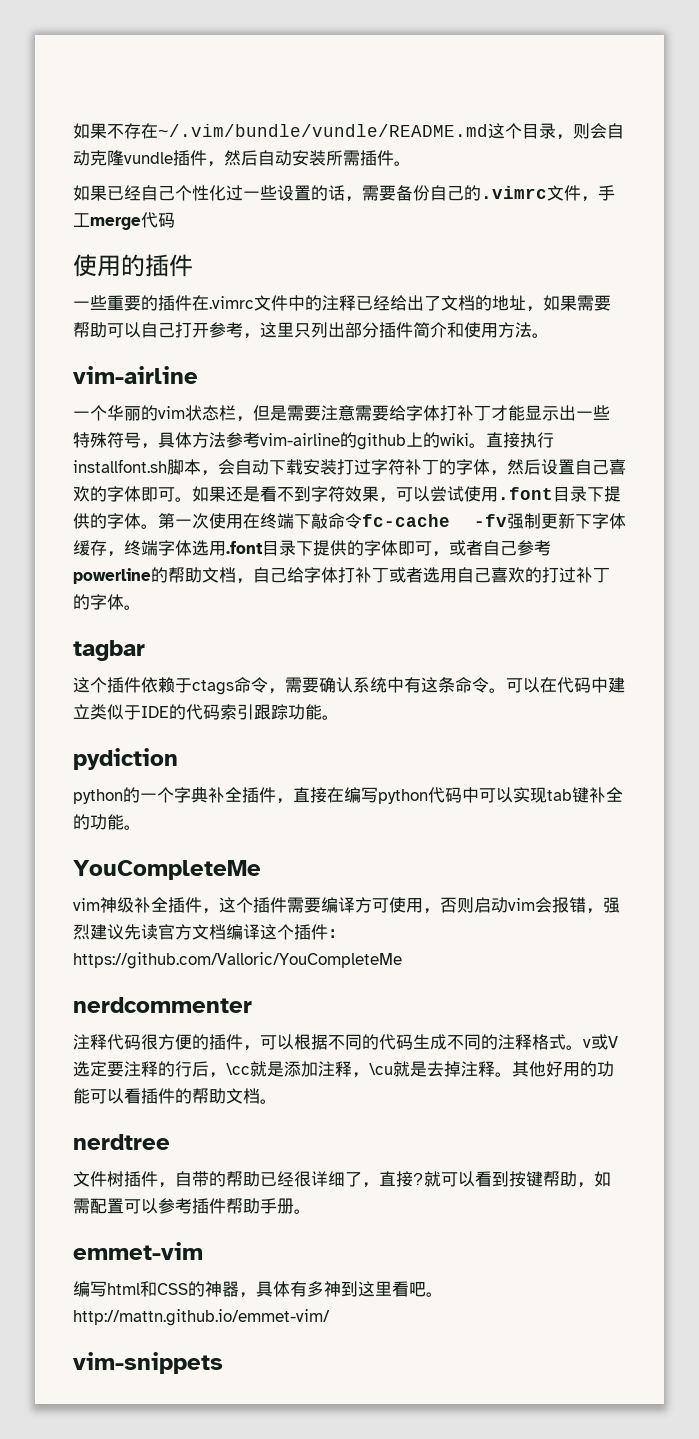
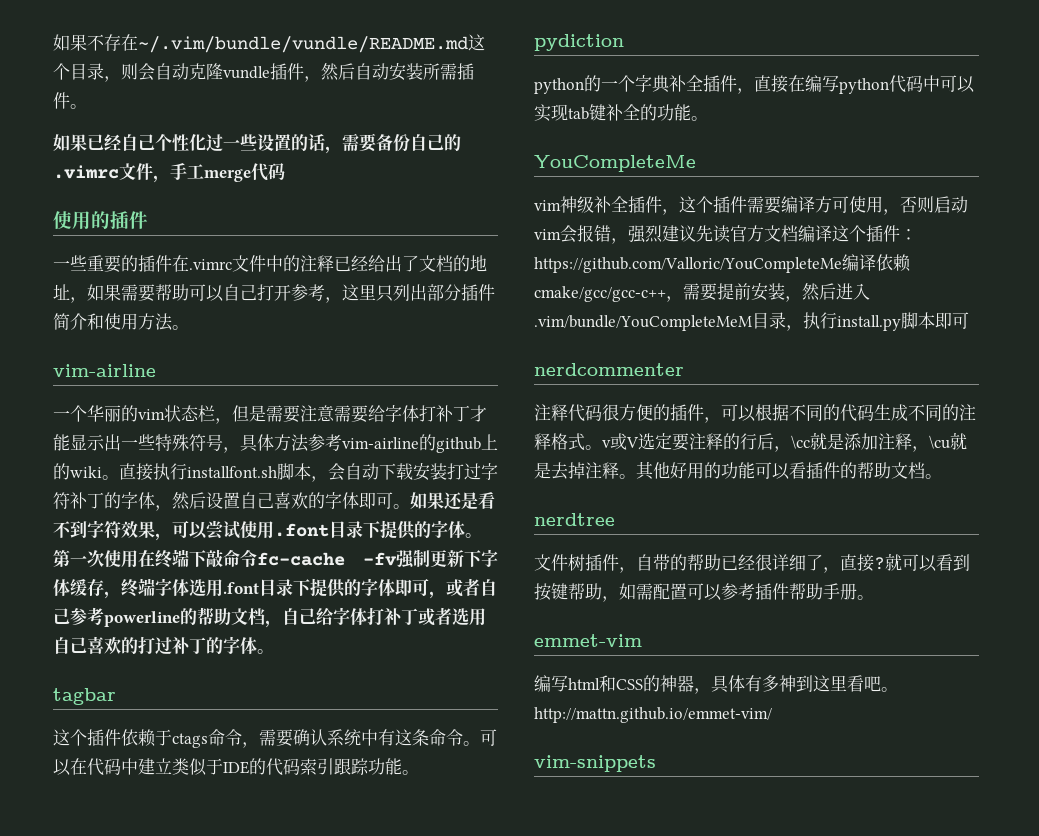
(402, 960) none -> [842,254,911,272] [534,283,870,302] [534,312,969,331] 编译依赖cmake/gcc/gcc-c++，需要提前安装，然后进入.vim/bundle/YouCompleteMeM目录，执行install.py脚本即可

